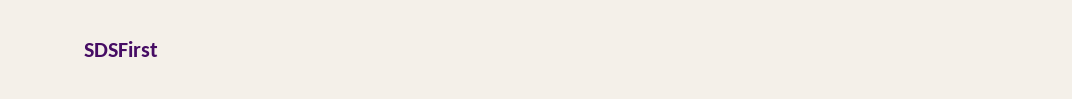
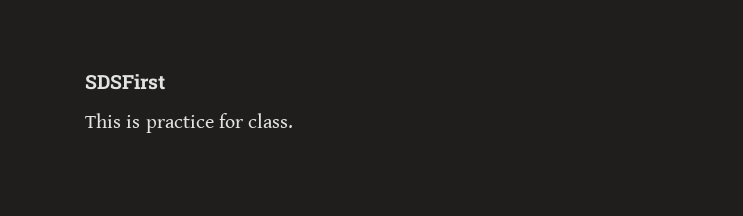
(158, 49) none -> [85,113,294,133] // This is practice for class.

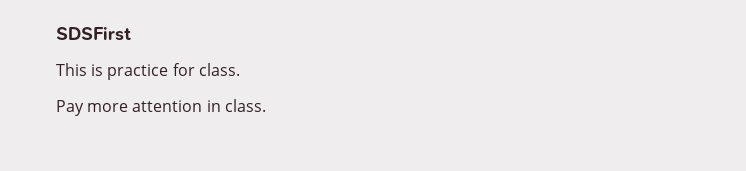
(294, 120) none -> [56,99,266,116] // Pay more attention in class.

